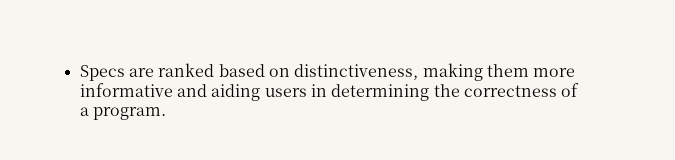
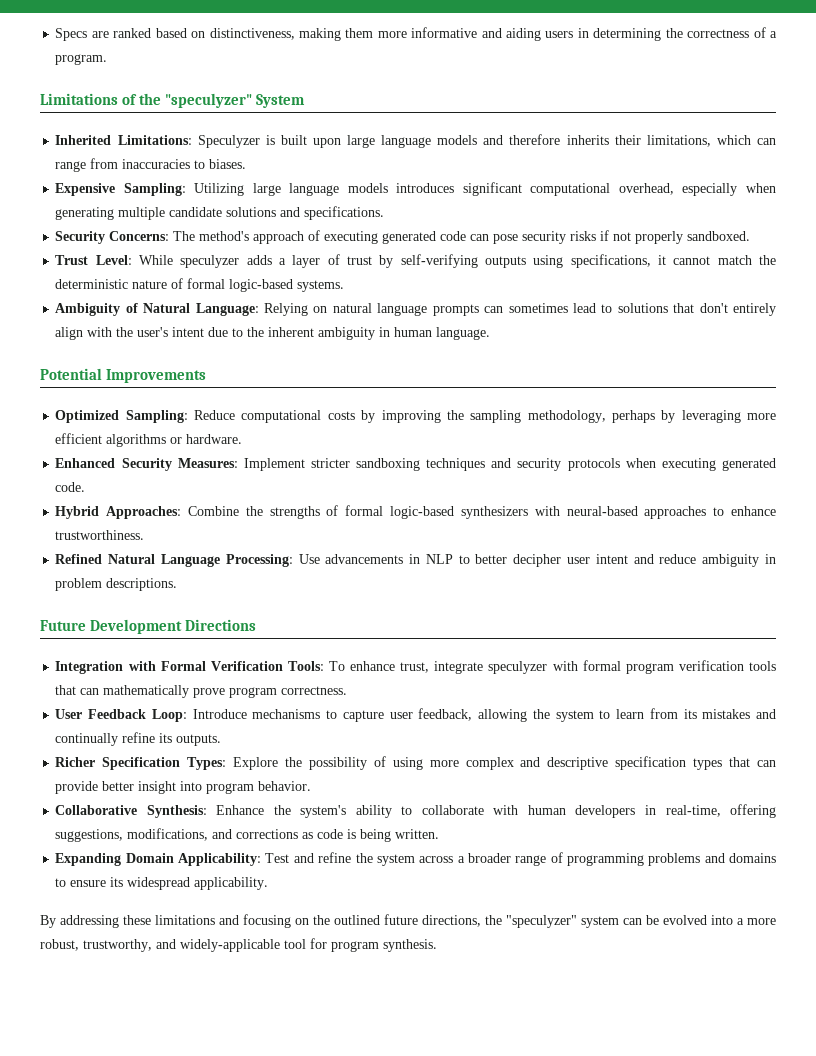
(166, 113) none -> [40,93,306,108] [55,134,777,148] [55,158,247,172] [55,182,776,196] [55,206,385,220] [55,230,751,244] [55,254,777,268] [55,278,345,292] [55,303,777,316] [55,327,491,340] [40,368,207,383] [55,410,776,423] [55,433,243,447] [55,458,776,471] [55,482,86,492] [55,505,776,519] [55,530,145,540] [55,554,777,567] [55,578,178,591] [40,619,257,634] [55,660,777,674] [55,685,348,698] [55,708,777,722] [55,732,222,746] [55,756,776,770] [55,781,312,794] [55,804,776,818] [55,828,440,842] [55,852,777,866] [55,877,269,890] [40,914,776,928] [40,938,437,952] // Limitations of the "speculyzer" System // Inherited Limitations: Speculyzer is built upon large language models and therefore inherits their limitations, which can range from inaccuracies to biases. // Expensive Sampling: Utilizing large language models introduces significant computational overhead, especially when generating multiple candidate solutions and specifications. // Security Concerns: The method's approach of executing generated code can pose security risks if not properly sandboxed. // Trust Level: While speculyzer adds a layer of trust by self-verifying outputs using specifications, it cannot match the deterministic nature of formal logic-based systems. // Ambiguity of Natural Language: Relying on natural language prompts can sometimes lead to solutions that don't entirely align with the user's intent due to the inherent ambiguity in human language. // Potential Improvements // Optimized Sampling: Reduce computational costs by improving the sampling methodology, perhaps by leveraging more efficient algorithms or hardware. // Enhanced Security Measures: Implement stricter sandboxing techniques and security protocols when executing generated code. // Hybrid Approaches: Combine the strengths of formal logic-based synthesizers with neural-based approaches to enhance trustworthiness. // Refined Natural Language Processing: Use advancements in NLP to better decipher user intent and reduce ambiguity in problem descriptions. // Future Development Directions // Integration with Formal Verification Tools: To enhance trust, integrate speculyzer with formal program verification tools that can mathematically prove program correctness. // User Feedback Loop: Introduce mechanisms to capture user feedback, allowing the system to learn from its mistakes and continually refine its outputs. // Richer Specification Types: Explore the possibility of using more complex and descriptive specification types that can provide better insight into program behavior. // Collaborative Synthesis: Enhance the system's ability to collaborate with human developers in real-time, offering suggestions, modifications, and corrections as code is being written. // Expanding Domain Applicability: Test and refine the system across a broader range of programming problems and domains to ensure its widespread applicability. // By addressing these limitations and focusing on the outlined future directions, the "speculyzer" system can be evolved into a more robust, trustworthy, and widely-applicable tool for program synthesis.

